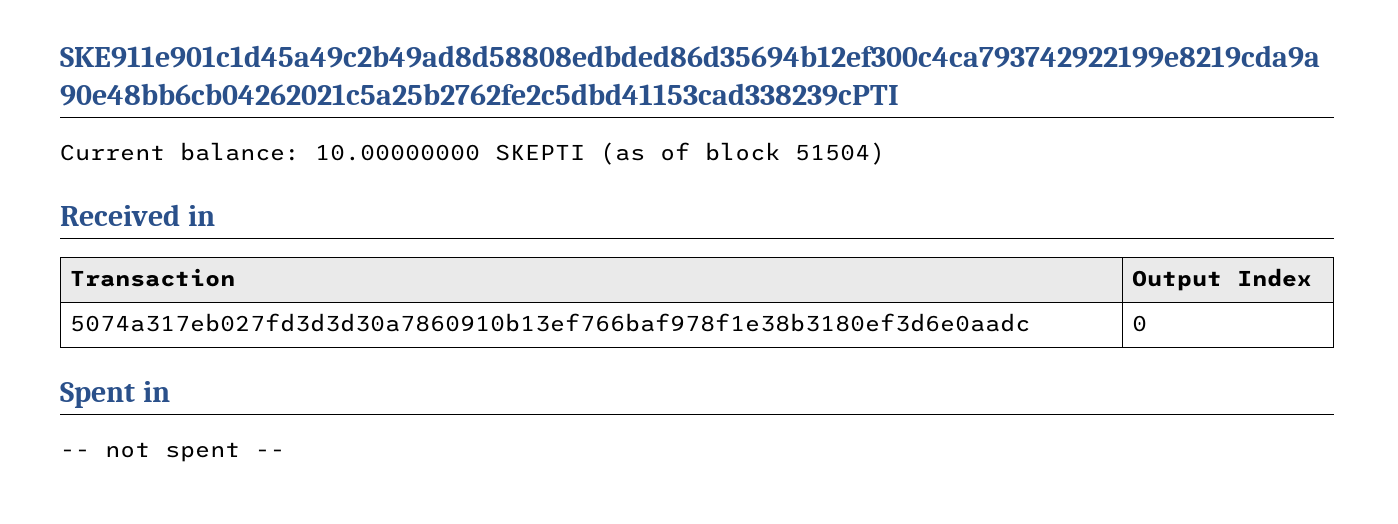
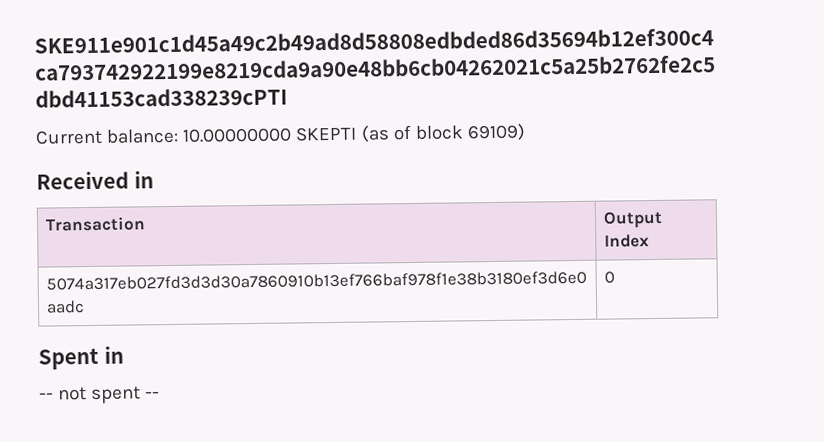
[795,142,885,165] 51504) -> [466,123,526,142] 69109)

